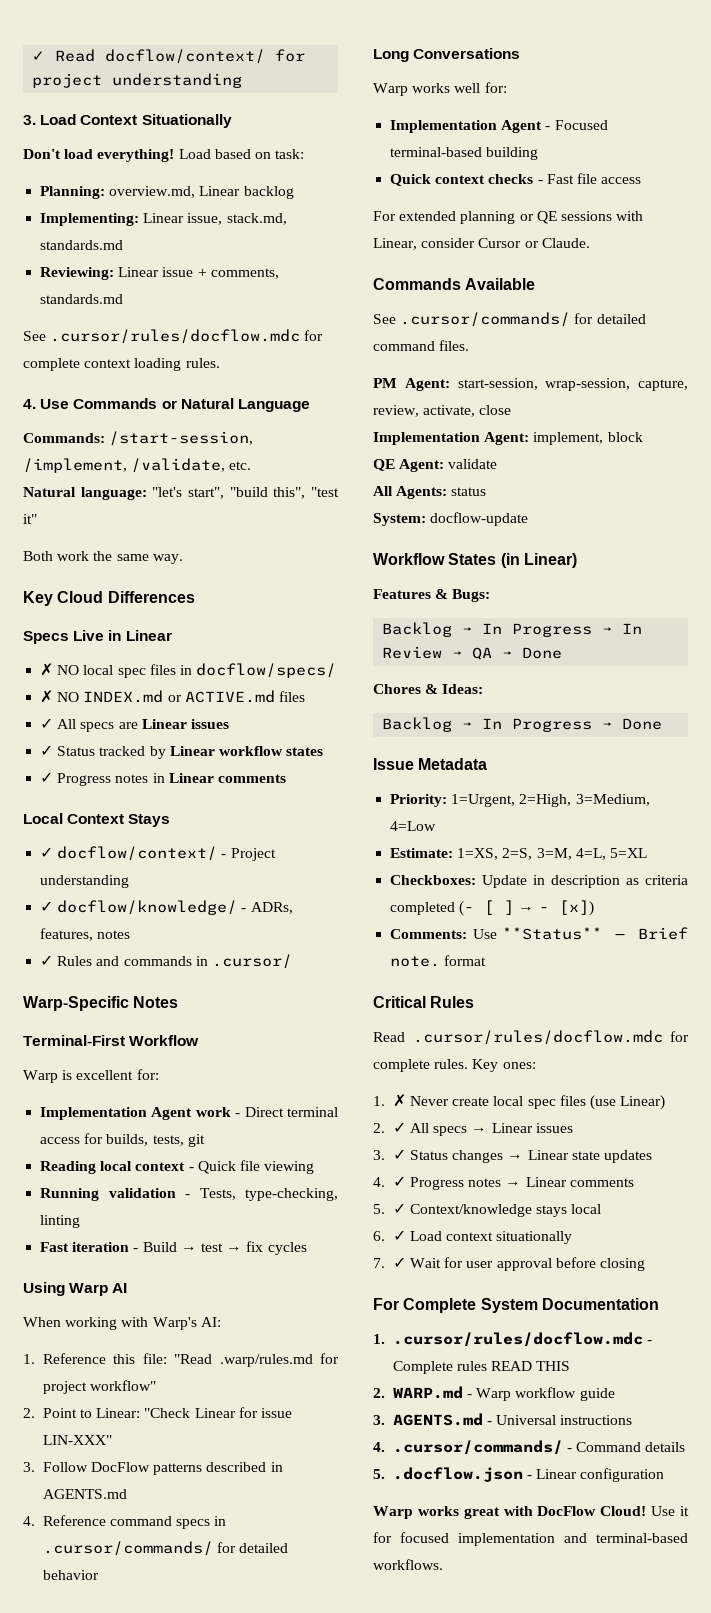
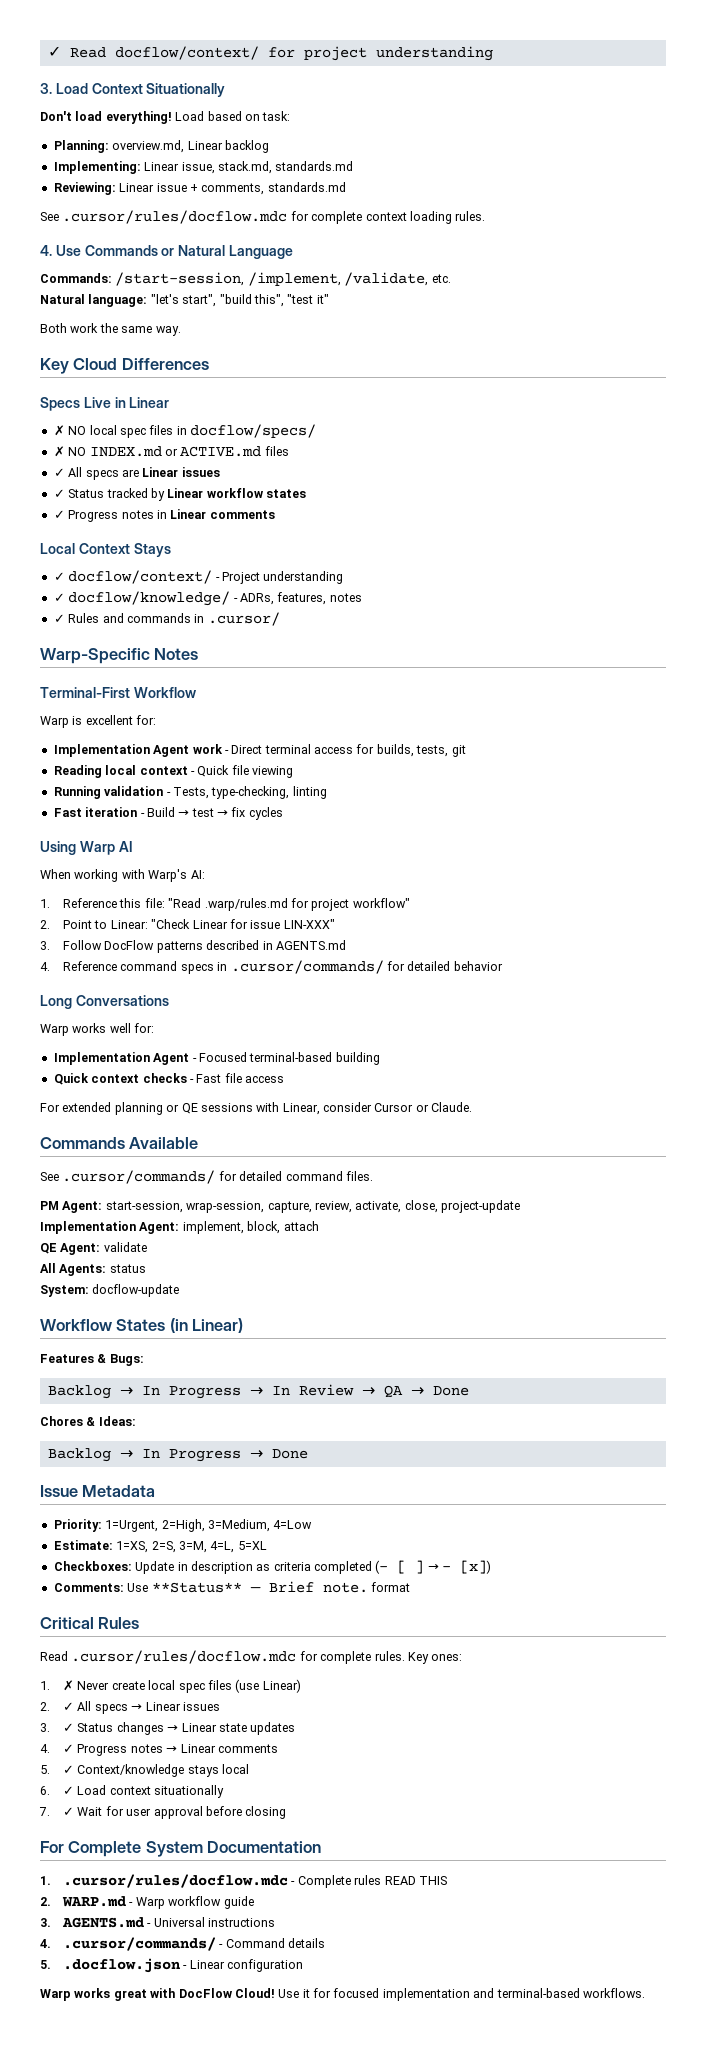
[479,405,512,415] close -> [404,1200,520,1213] close, project-update
[607,432,643,442] block -> [247,1221,319,1234] block, attach

